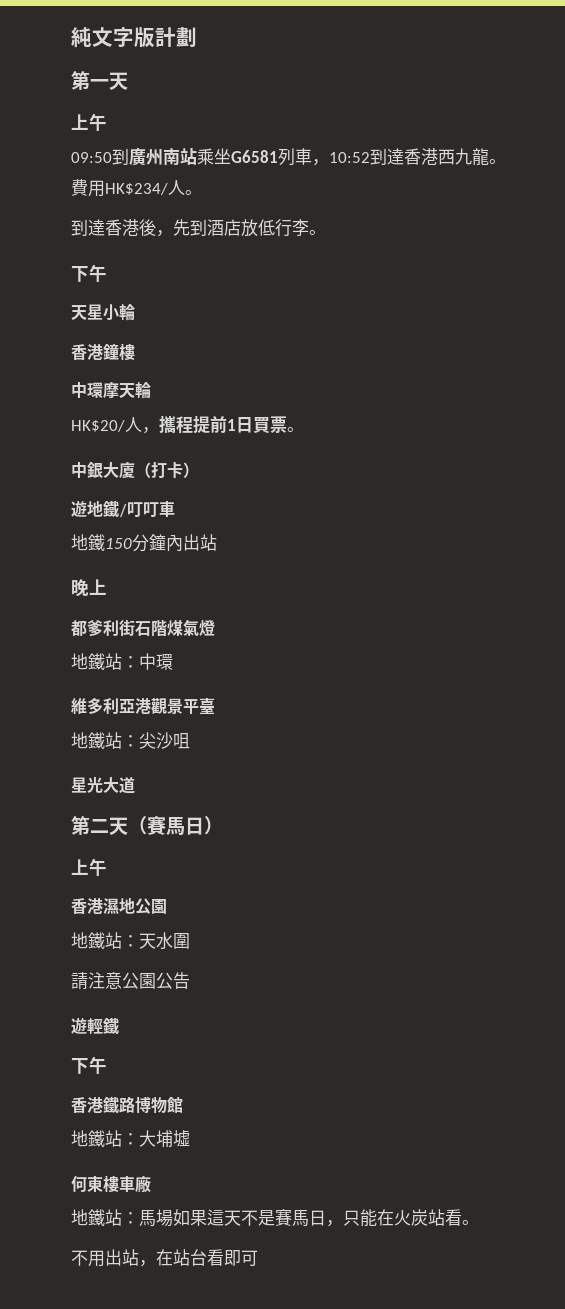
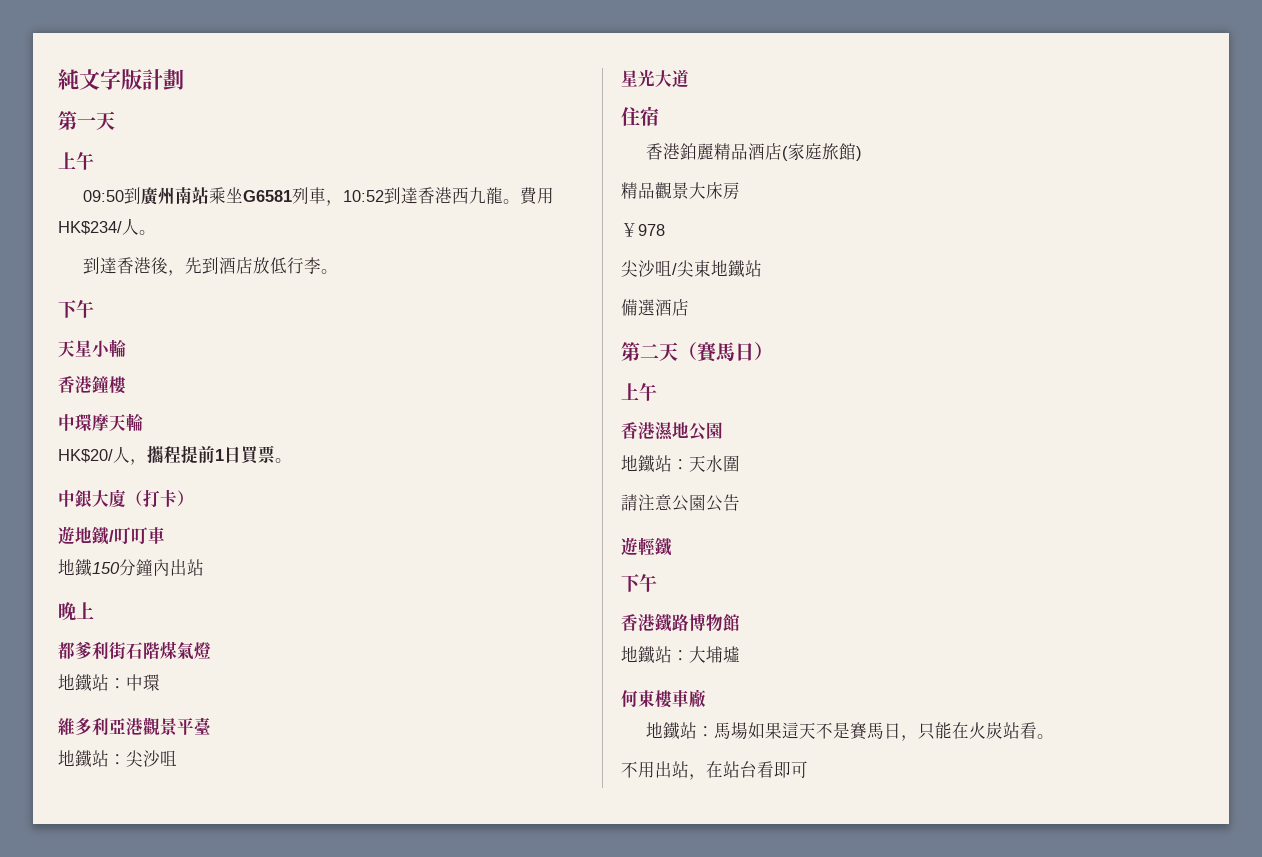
(135, 785) none -> [621,106,659,126] [645,143,862,161] [621,182,740,200] [621,223,665,237] [621,260,762,278] [621,299,689,316] // 住宿 // 香港鉑麗精品酒店(家庭旅館) // 精品觀景大床房 // ￥978 // 尖沙咀/尖東地鐵站 // 備選酒店

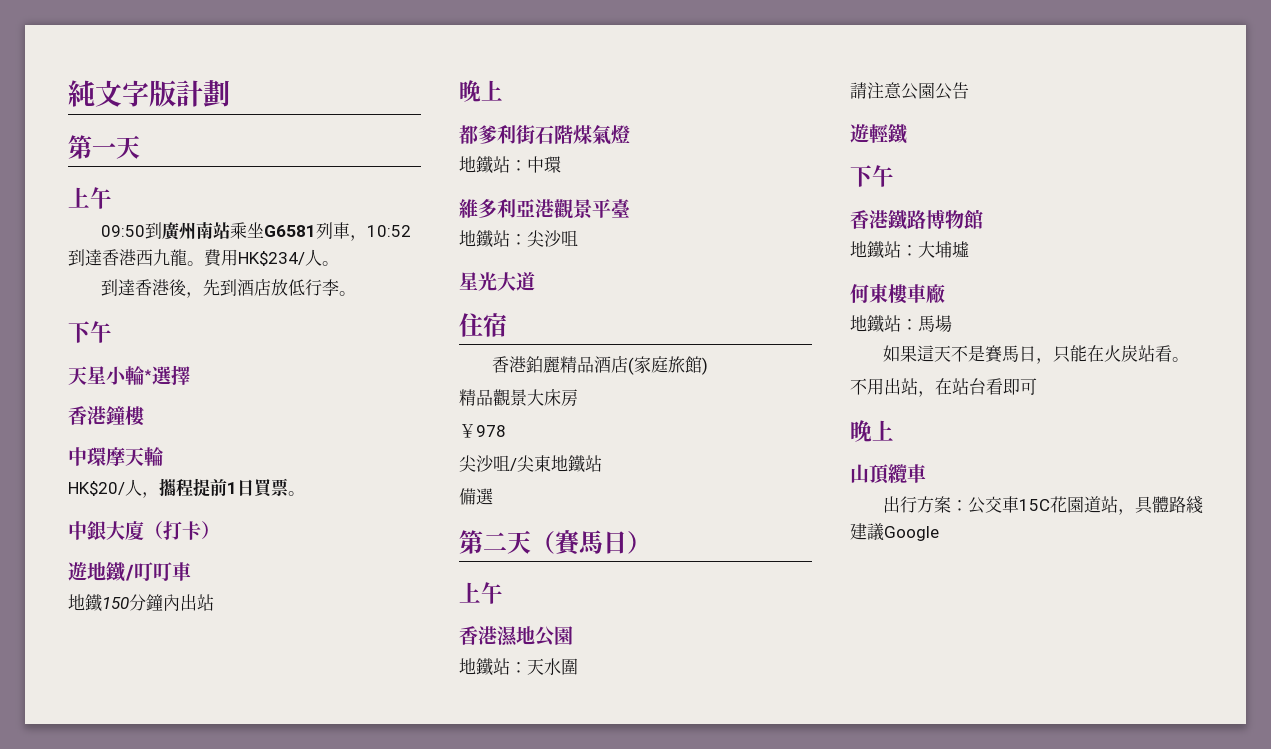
(126, 348) none -> [144,365,190,385] *選擇
[655,299,689,316] 酒店 -> (494, 496) none
(748, 730) none -> (952, 323) //
(808, 769) none -> [850,420,894,442] [850,464,926,484] [882,496,1203,515] [850,523,939,541] // 晚上 // 山頂纜車 // 出行方案：公交車15C花園道站，具體路綫建議Google

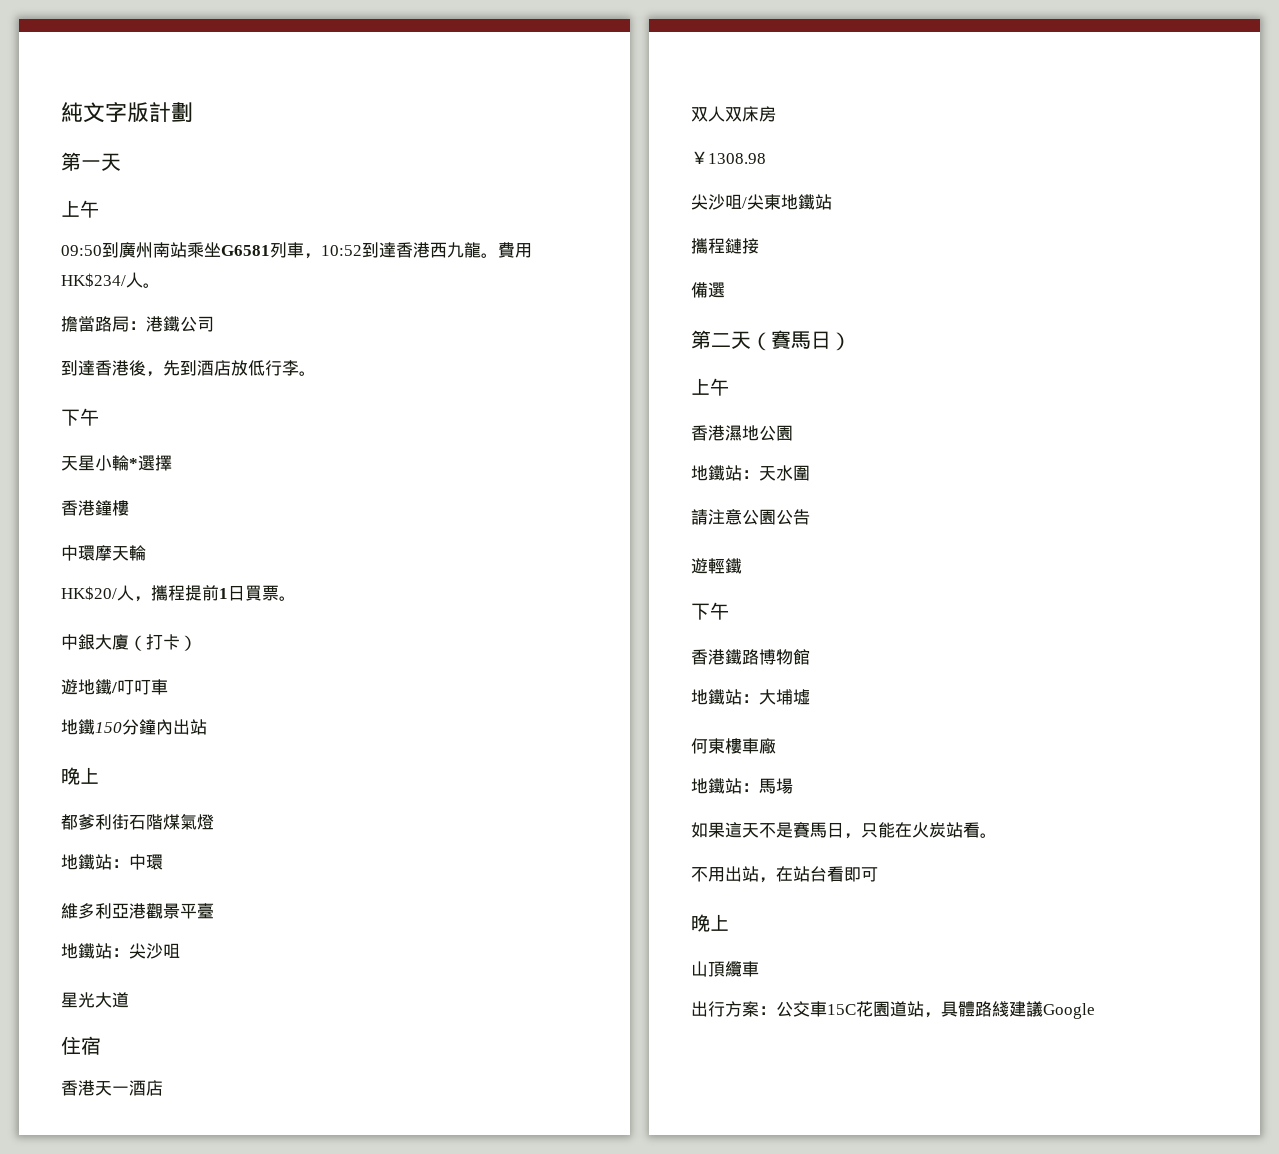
(339, 263) none -> [61,316,214,332] // 擔當路局：港鐵公司
[525,356,708,375] [459,389,544,406] 鉑麗精品酒店(家庭旅館) // 精品觀景大 -> [95,1080,163,1096] [691,106,742,122] 天一酒店 // 双人双
[476,425,506,437] 978 -> [708,153,766,164] 1308.98
(602, 463) none -> [691,238,759,254] // 攜程鏈接

